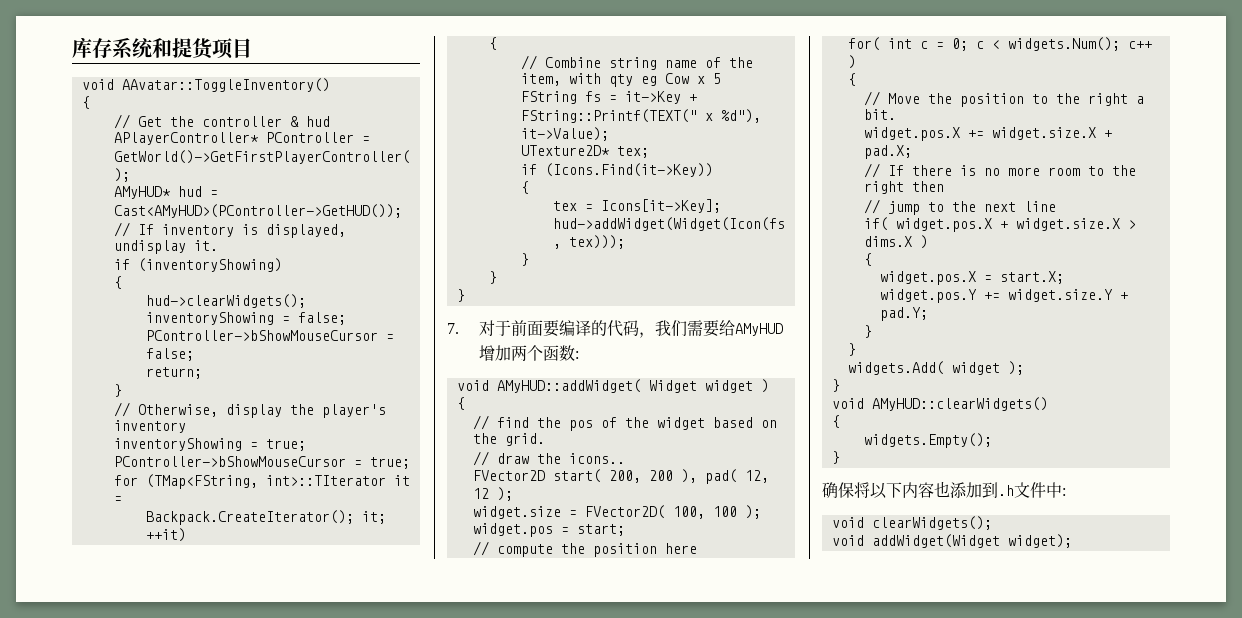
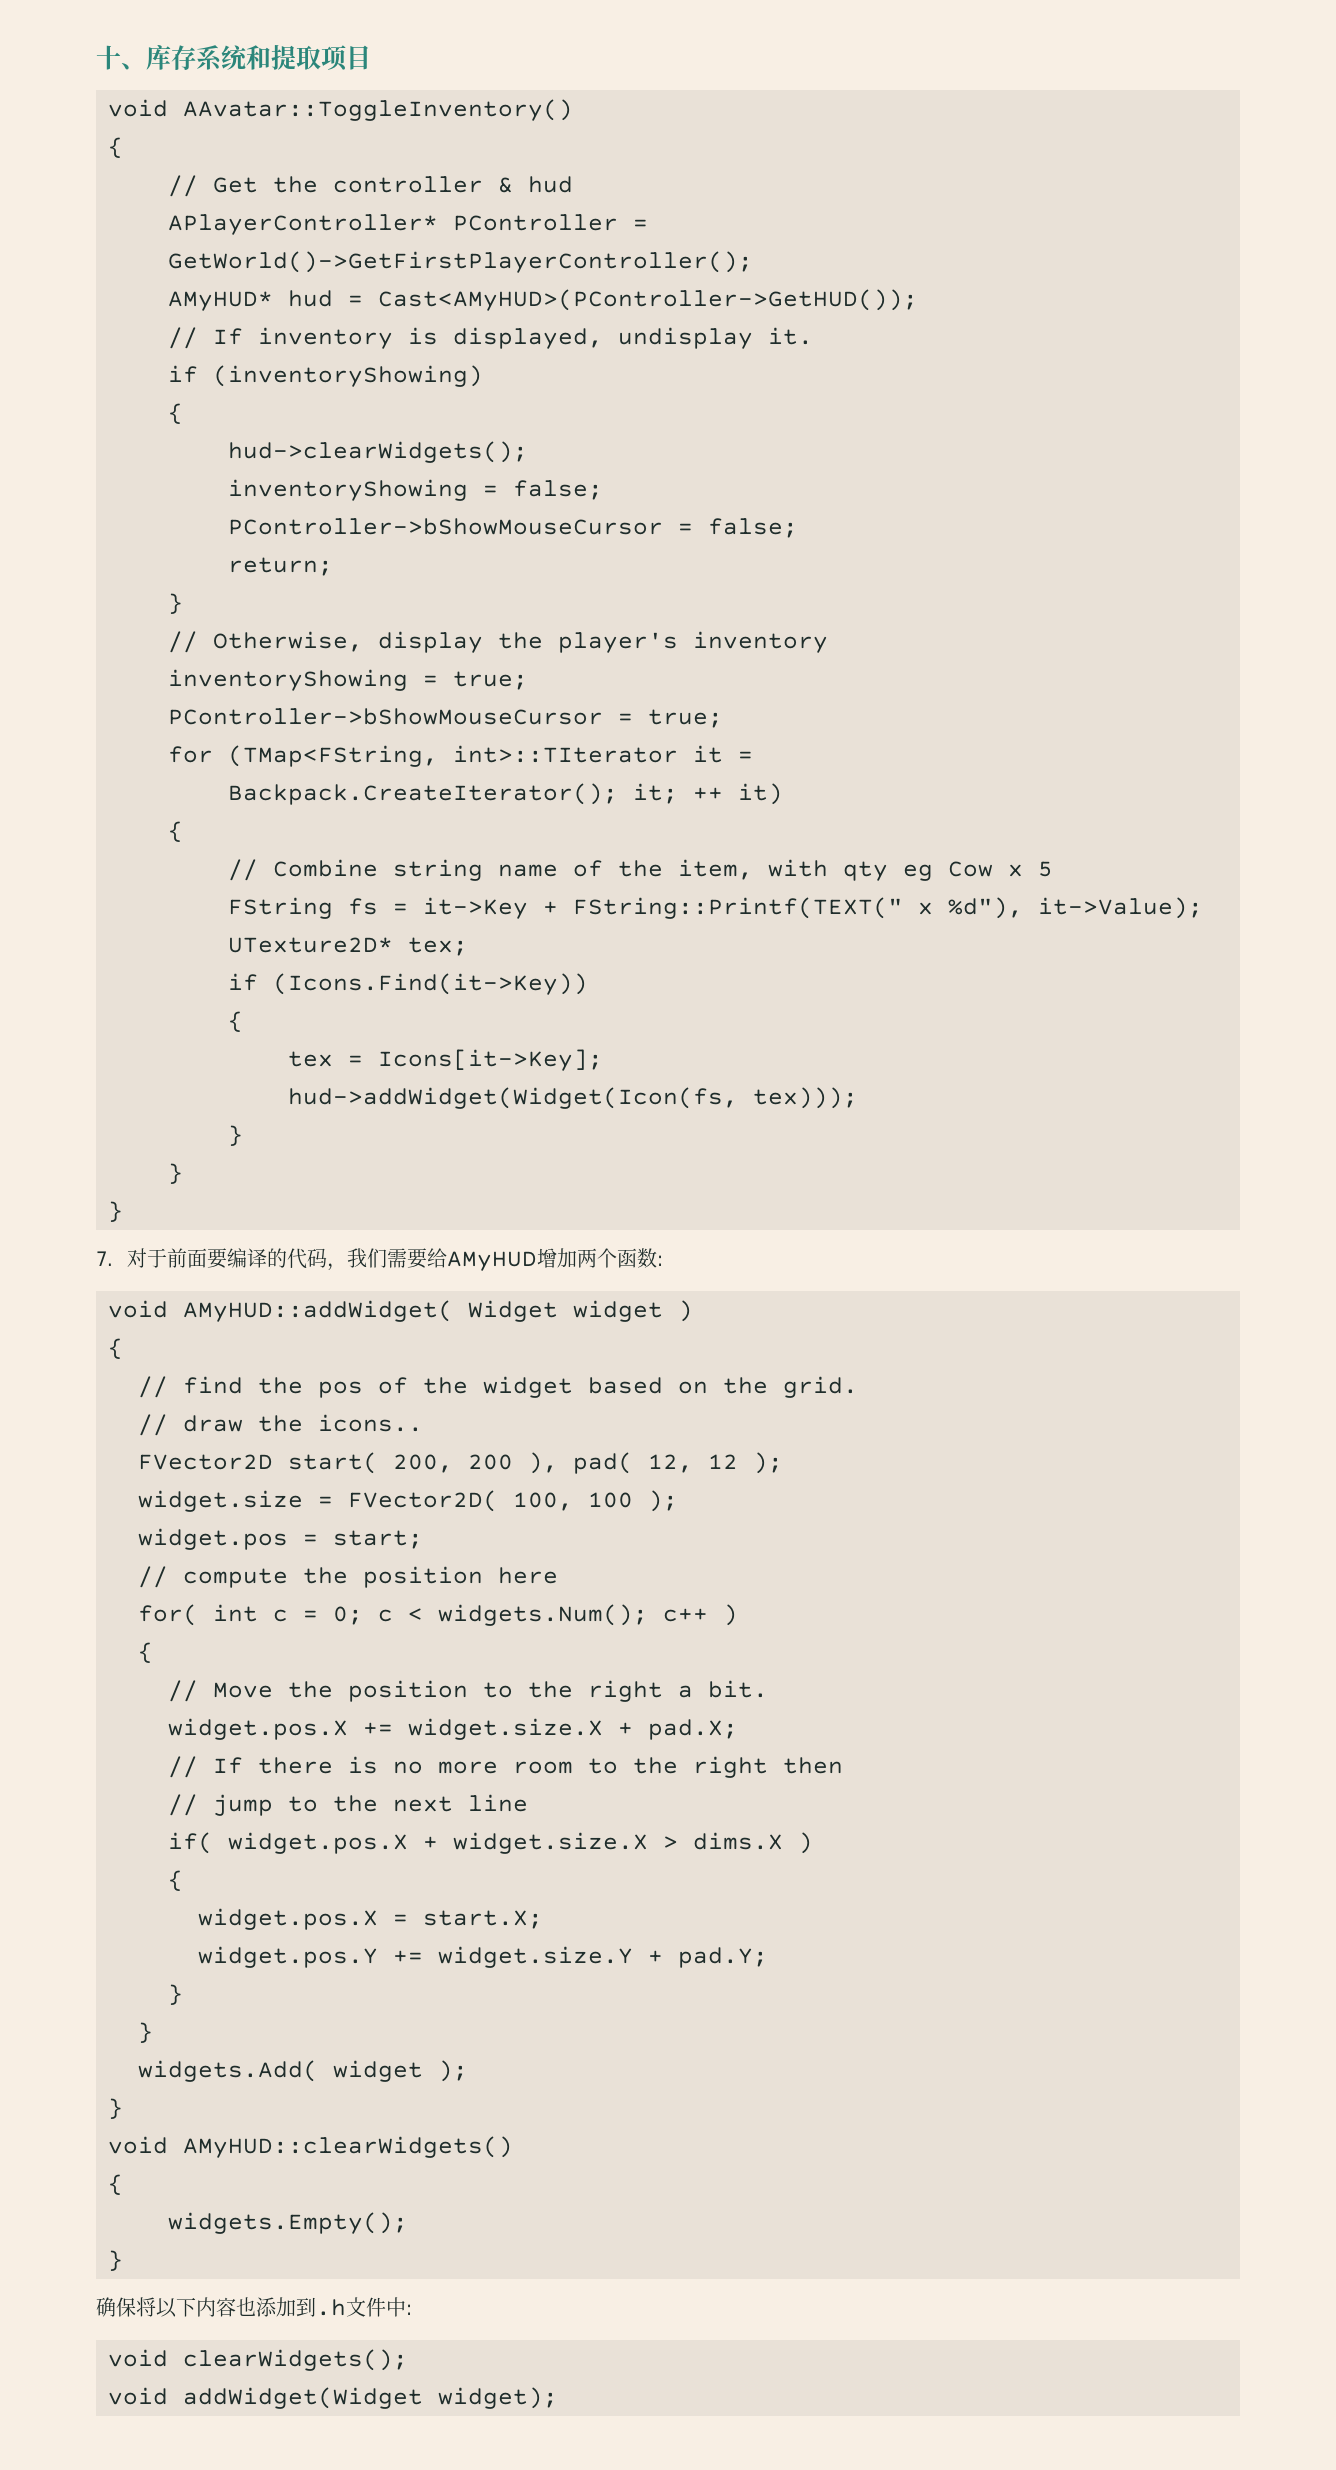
(72, 47) none -> [96,45,146,70] 十、
[192,38,215,60] 货 -> [296,45,321,70] 取
[145,528,186,542] ++it) -> [693,783,783,805] ++ it)

